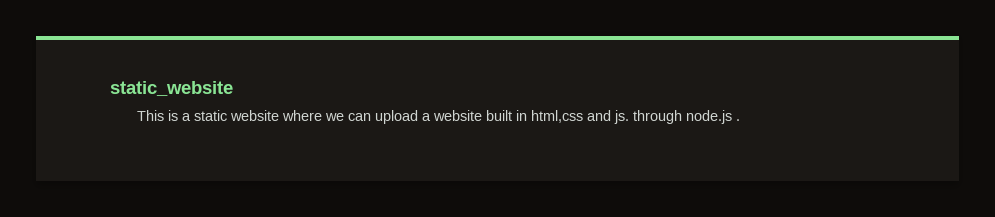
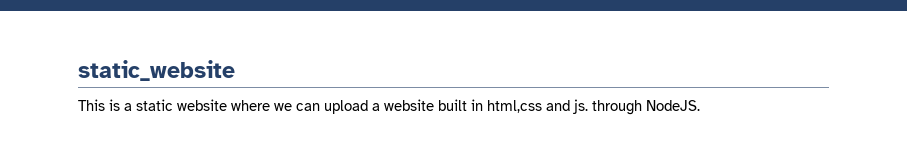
[686,110,741,124] node.js . -> [646,100,700,111] NodeJS.

